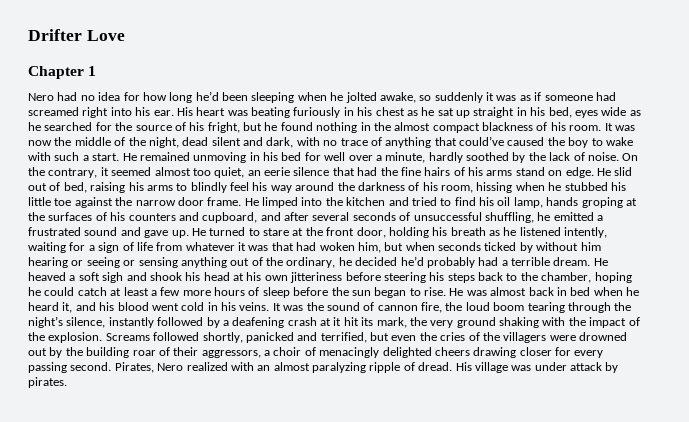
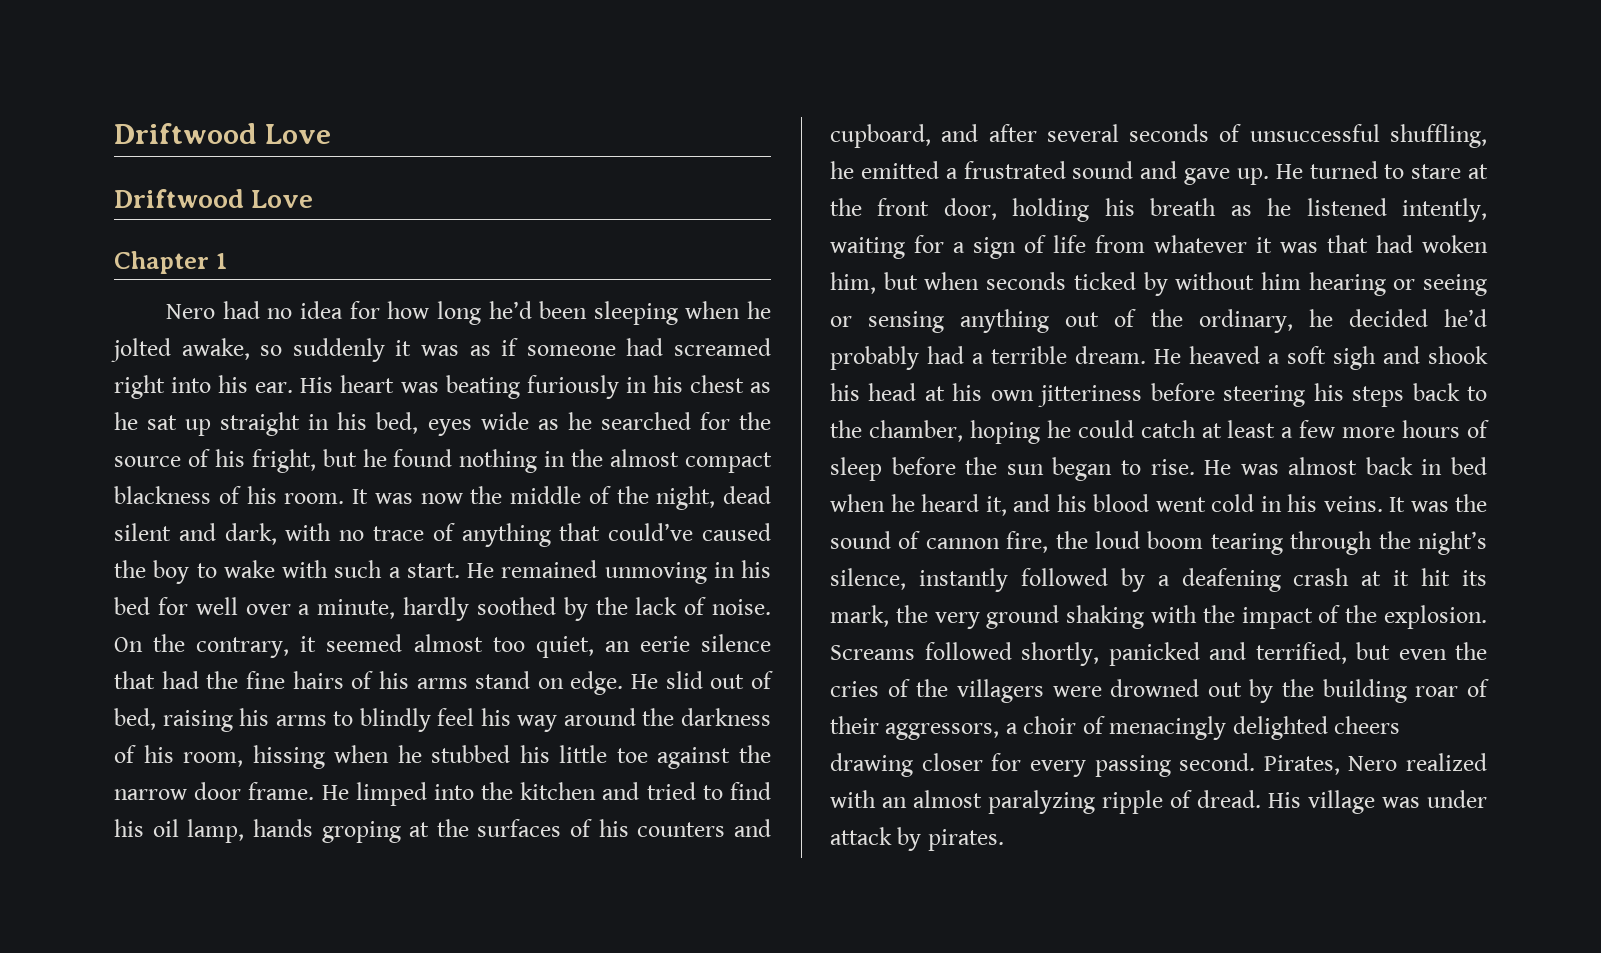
[28,29,82,41] Drifter -> [114,123,331,144] [114,189,244,208] Driftwood Love // Driftwood

